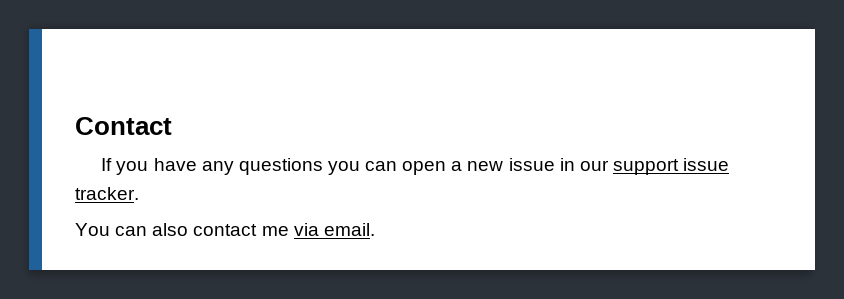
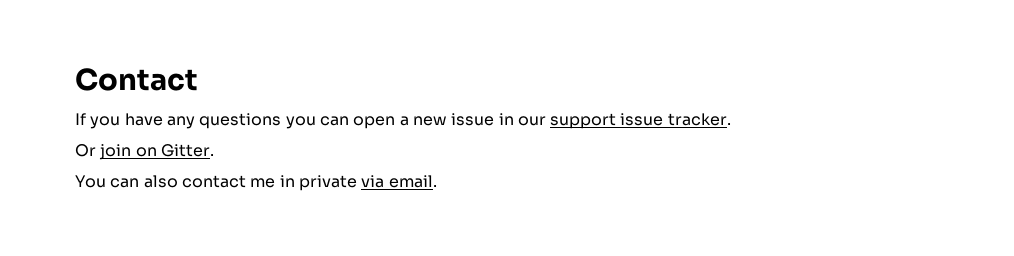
(139, 193) none -> [75,144,214,160] // Or join on Gitter.
(289, 231) none -> [279,175,357,191] in private

